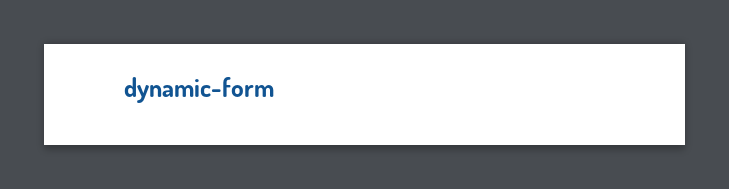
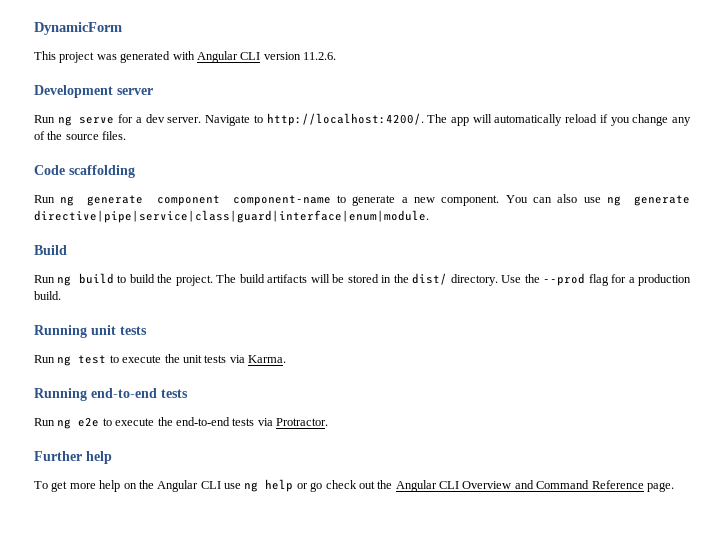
[124,77,274,103] dynamic-form -> [34,22,122,35] [34,51,336,63] [34,85,153,98] [34,113,691,126] [34,131,127,140] [34,165,135,178] [34,194,691,206] [34,210,429,223] [34,245,67,255] [34,273,691,286] [34,291,61,300] [34,325,147,338] [34,354,286,366] [34,388,188,401] [34,417,328,429] [34,451,112,464] [34,479,674,492] DynamicForm // This project was generated with Angular CLI version 11.2.6. // Development server // Run ng serve for a dev server. Navigate to http://localhost:4200/. The app will automatically reload if you change any of the source files. // Code scaffolding // Run ng generate component component-name to generate a new component. You can also use ng generate directive|pipe|service|class|guard|interface|enum|module. // Build // Run ng build to build the project. The build artifacts will be stored in the dist/ directory. Use the --prod flag for a production build. // Running unit tests // Run ng test to execute the unit tests via Karma. // Running end-to-end tests // Run ng e2e to execute the end-to-end tests via Protractor. // Further help // To get more help on the Angular CLI use ng help or go check out the Angular CLI Overview and Command Reference page.

